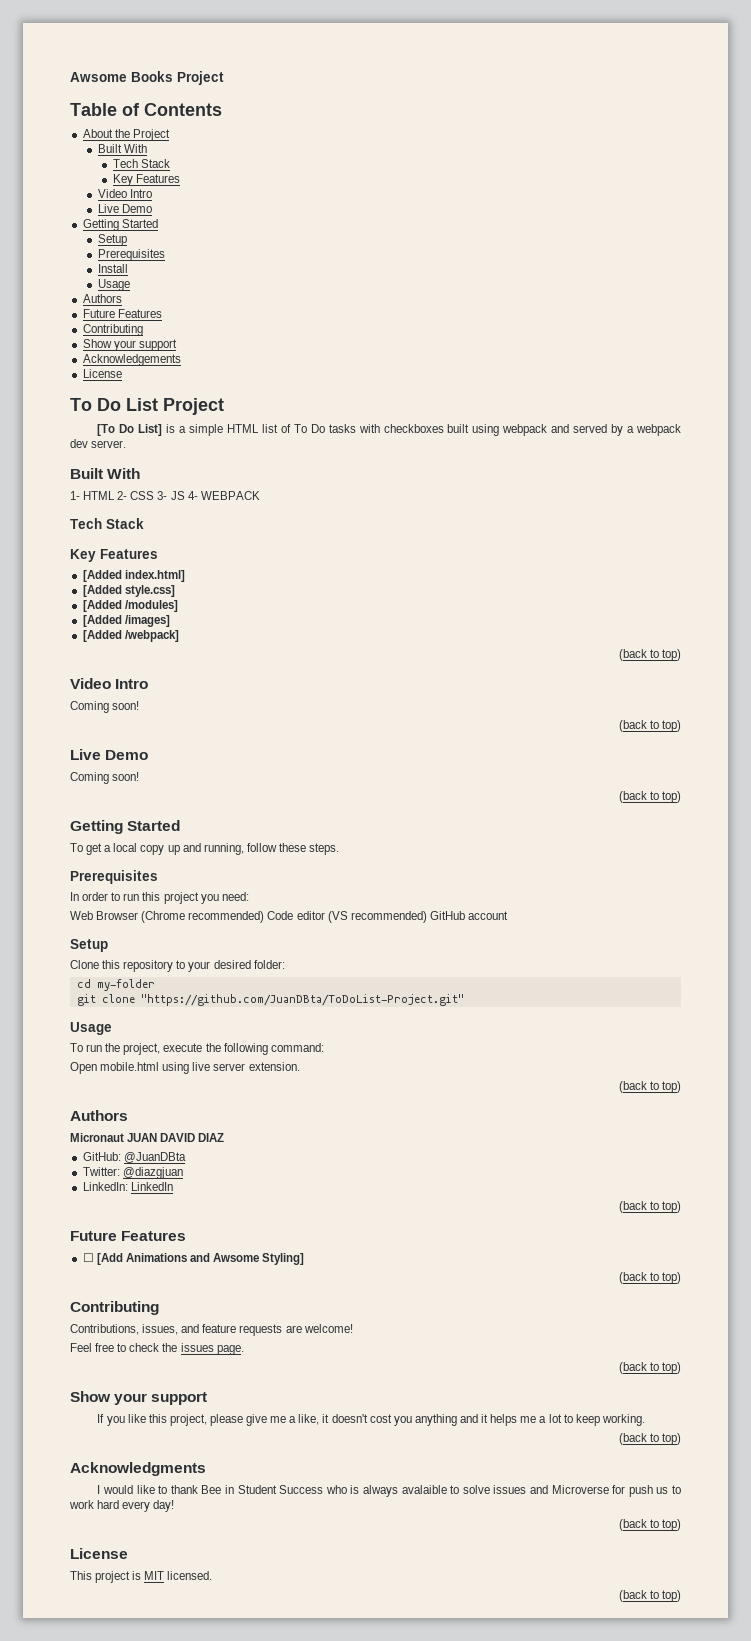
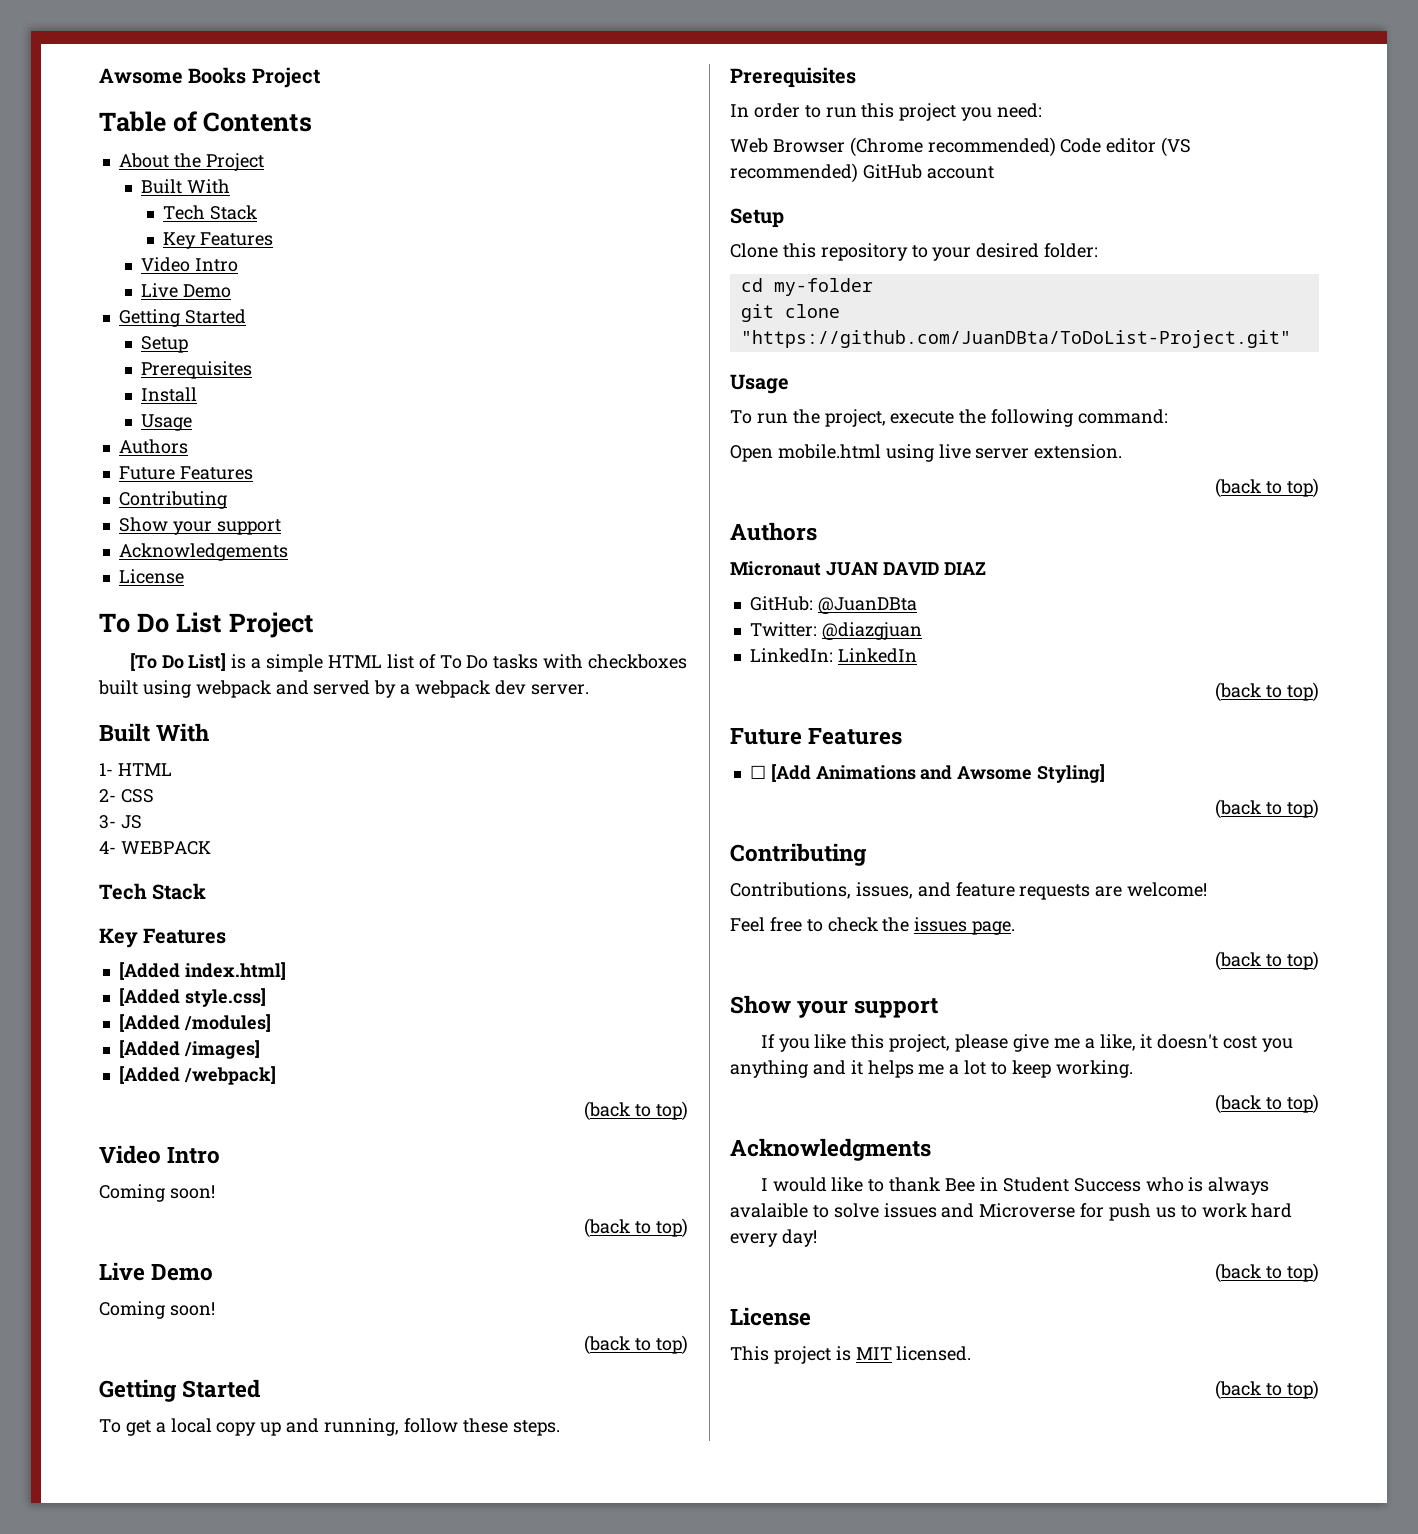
(116, 495) none -> (172, 769) //
(155, 495) none -> (154, 796) //
(185, 495) none -> (142, 822) //

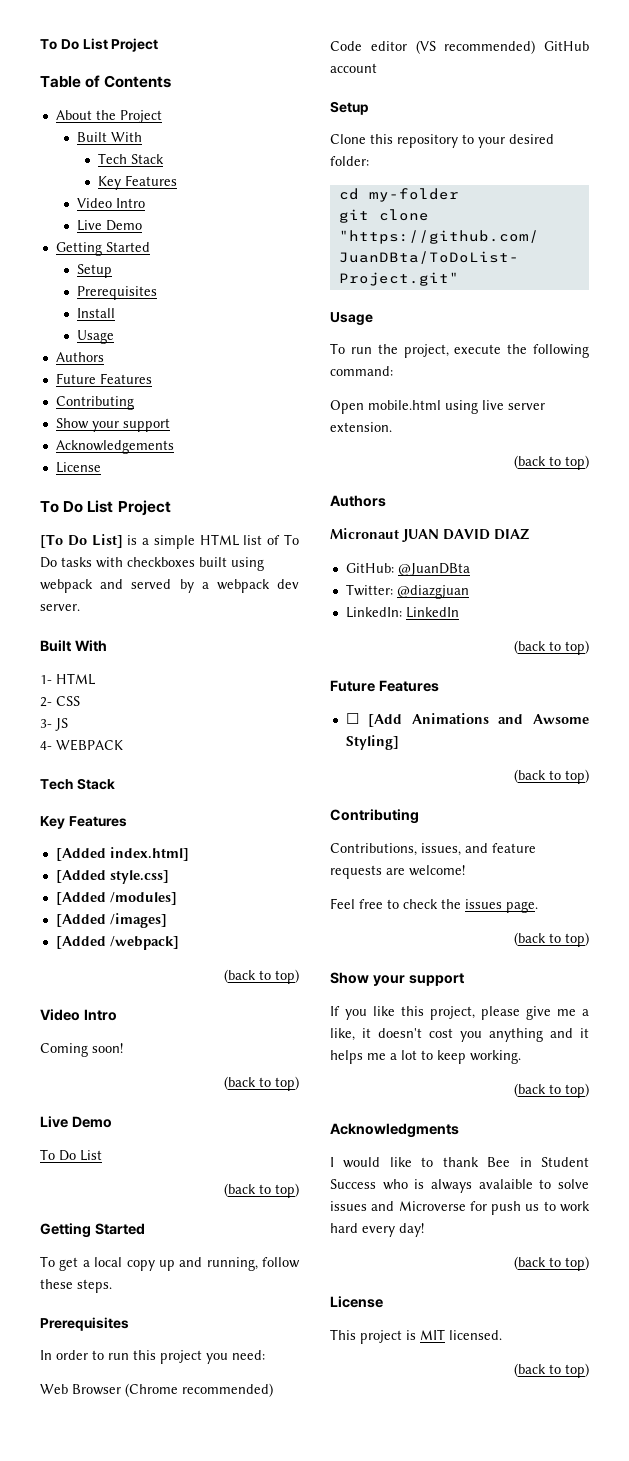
[99,67,247,84] Awsome Books -> [40,38,108,50] To Do List
[99,1301,215,1319] Coming soon! -> [40,1149,102,1161] To Do List

